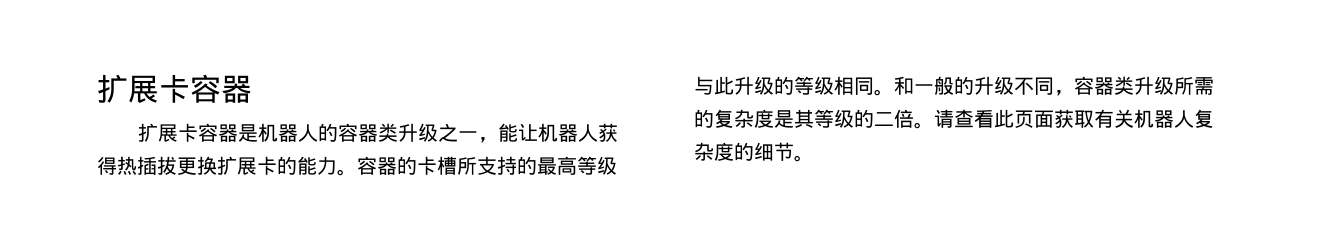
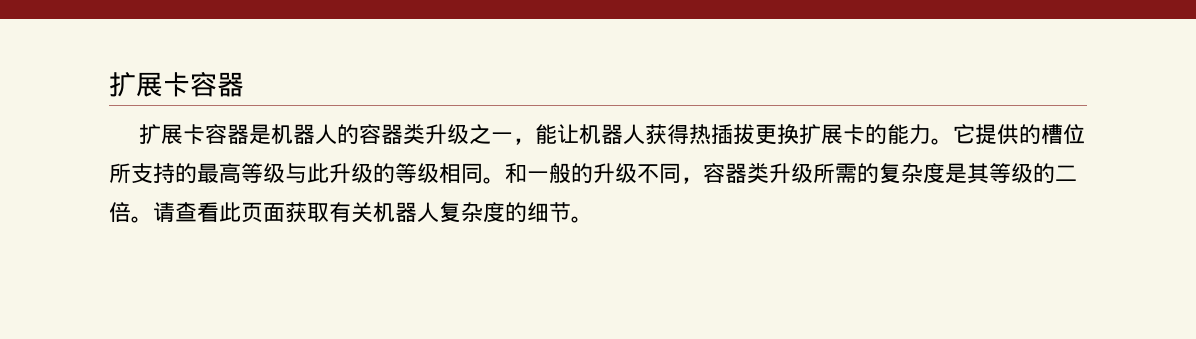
[357,156,457,175] 容器的卡槽 -> [953,124,1086,145] 它提供的槽位

